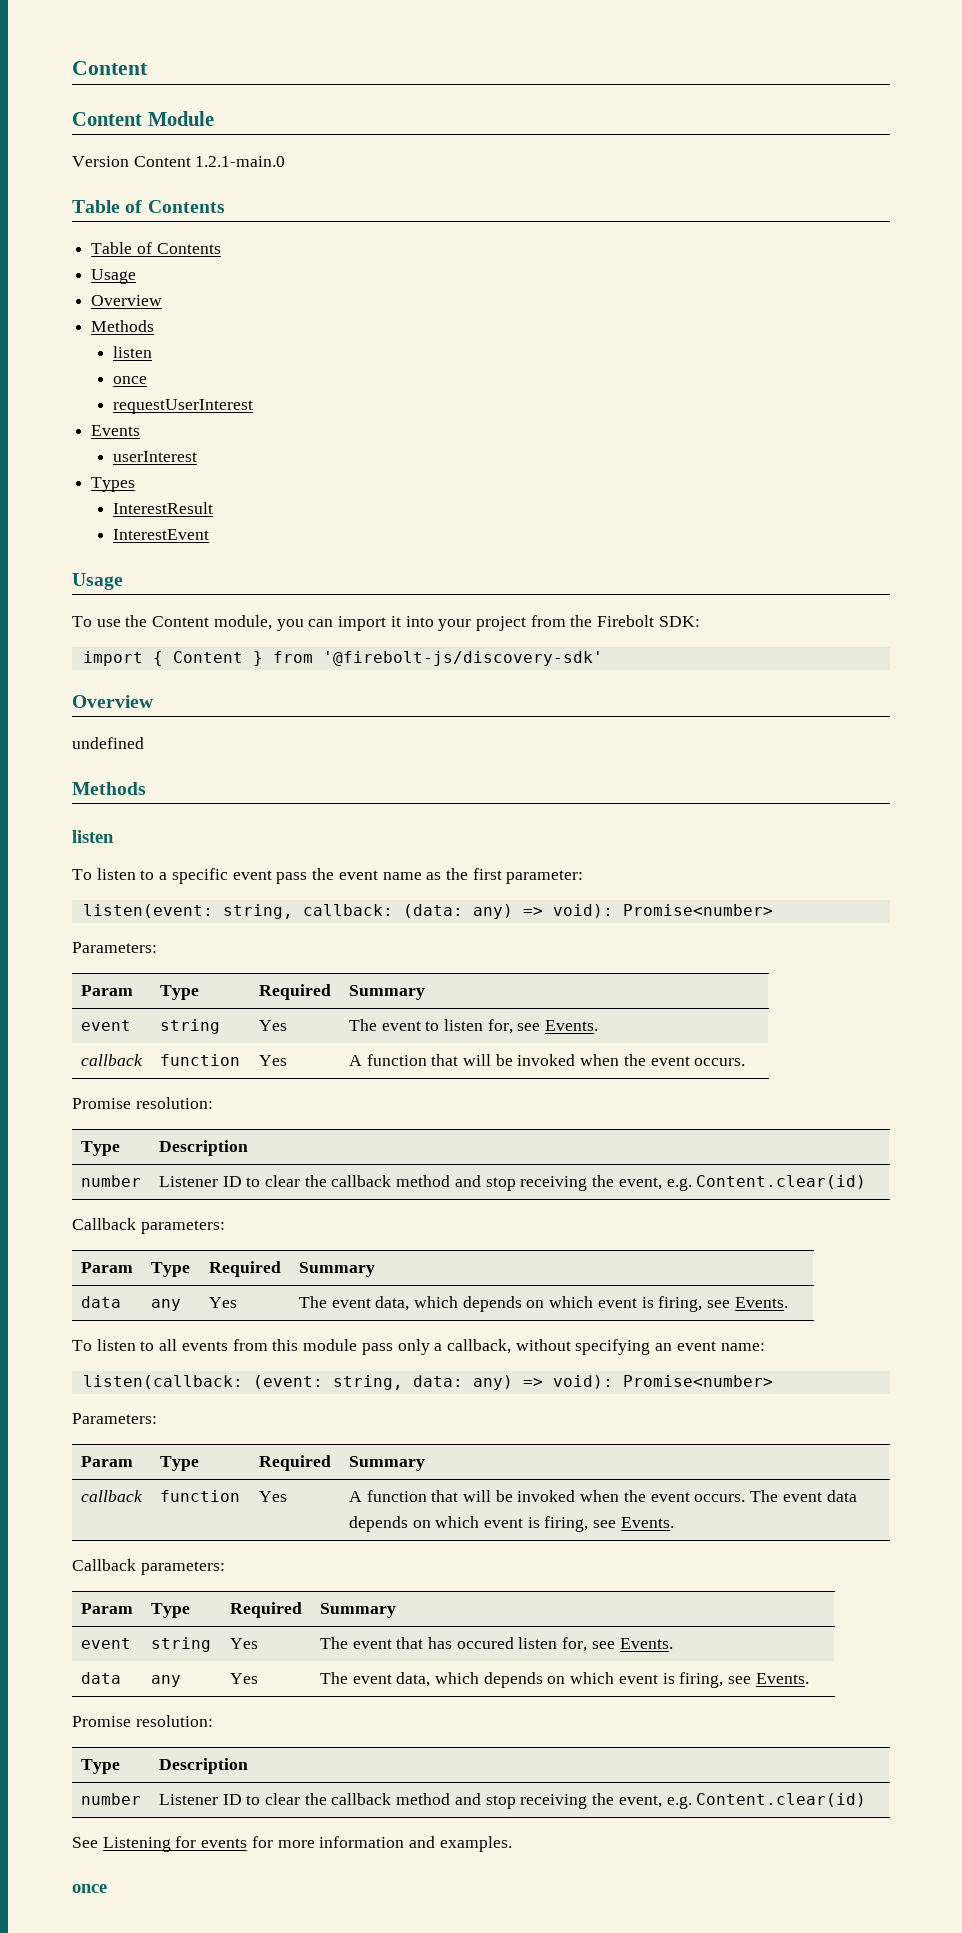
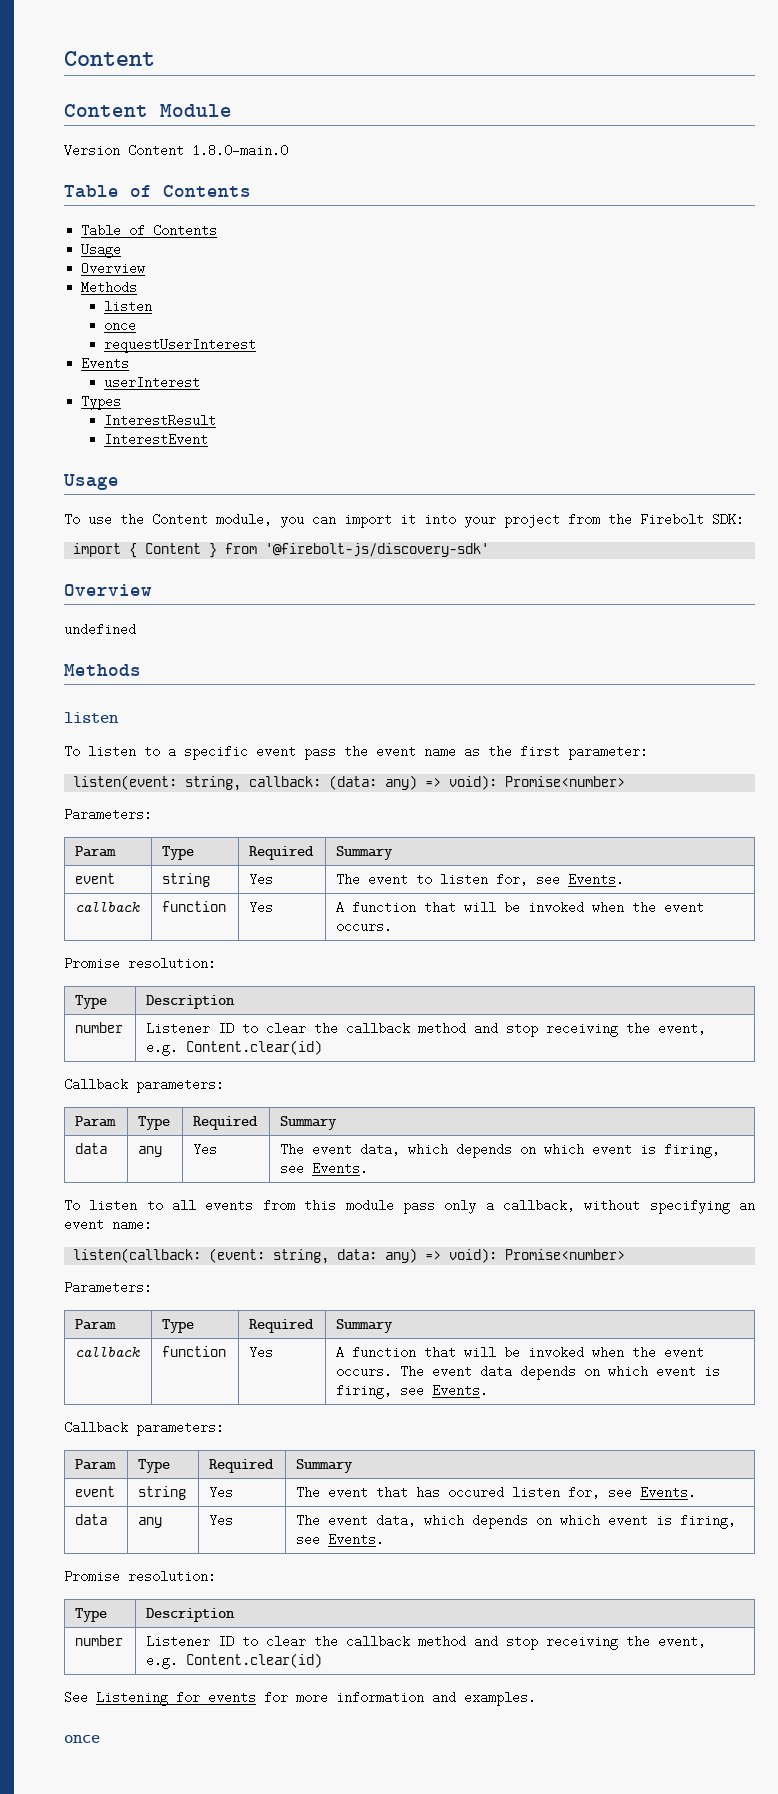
[195,156,286,167] 1.2.1-main.0 -> [192,144,288,157] 1.8.0-main.0

